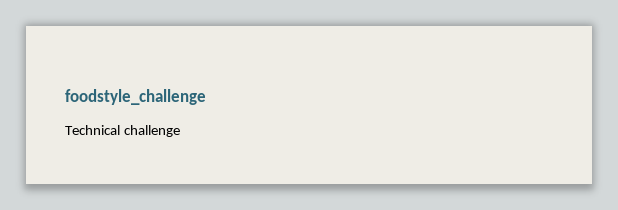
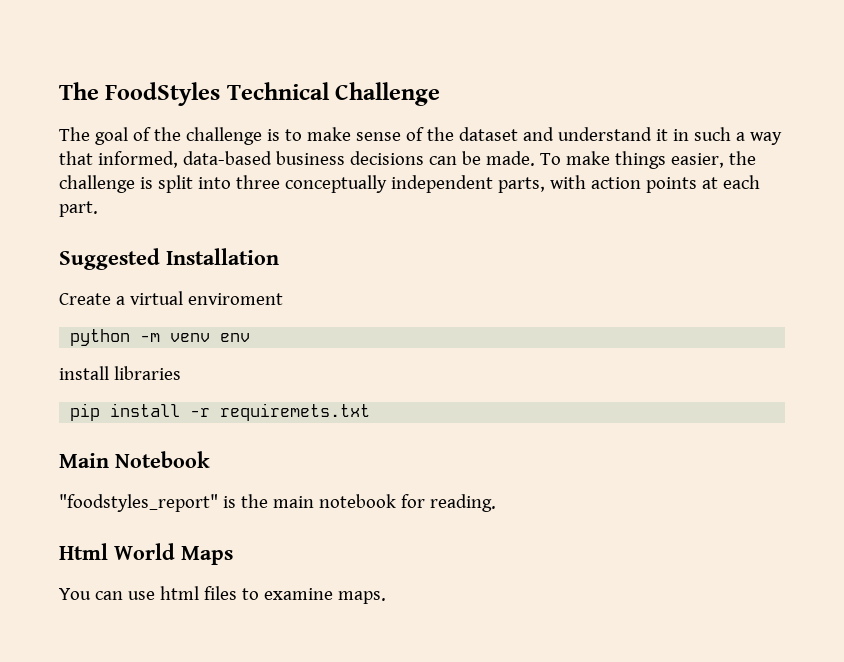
[65,89,206,105] [65,125,180,137] foodstyle_challenge // Technical challenge -> [59,82,441,106] [59,127,782,145] [59,151,756,169] [59,175,760,193] [59,201,98,217] [59,248,279,270] [59,291,283,305] [70,329,251,346] [59,366,181,380] [70,403,371,421] [59,451,210,468] [59,494,496,512] [59,543,233,565] [59,586,386,604] The FoodStyles Technical Challenge // The goal of the challenge is to make sense of the dataset and understand it in such a way that informed, data-based business decisions can be made. To make things easier, the challenge is split into three conceptually independent parts, with action points at each part. // Suggested Installation // Create a virtual enviroment // python -m venv env // install libraries // pip install -r requiremets.txt // Main Notebook // "foodstyles_report" is the main notebook for reading. // Html World Maps // You can use html files to examine maps.

